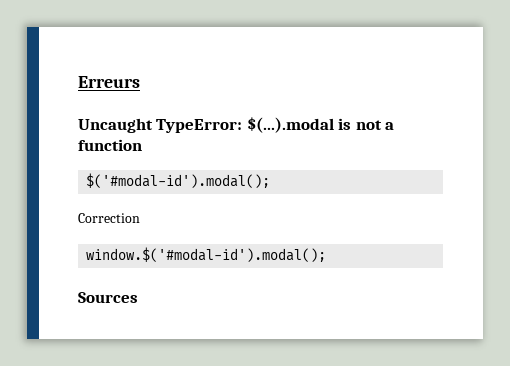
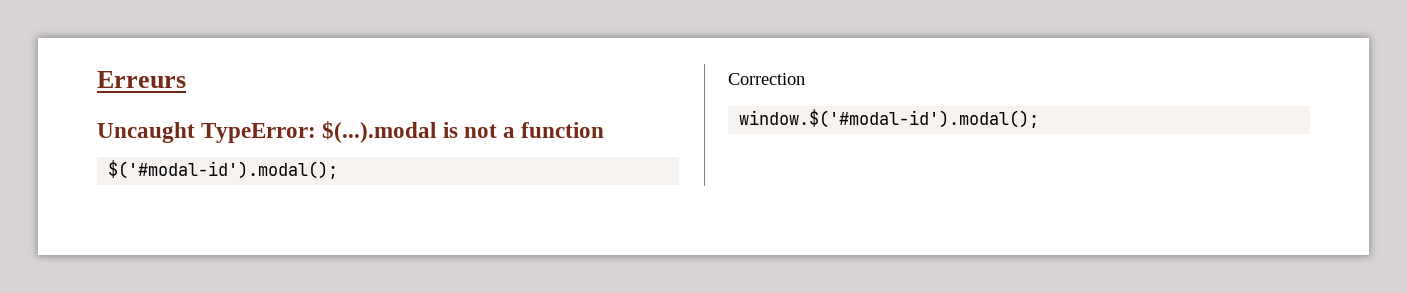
[78,292,138,303] // Sources -> (1040, 118) none

